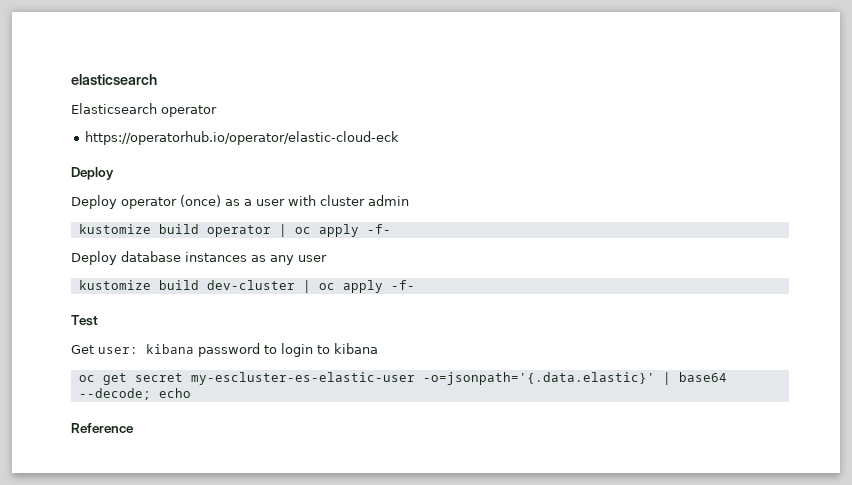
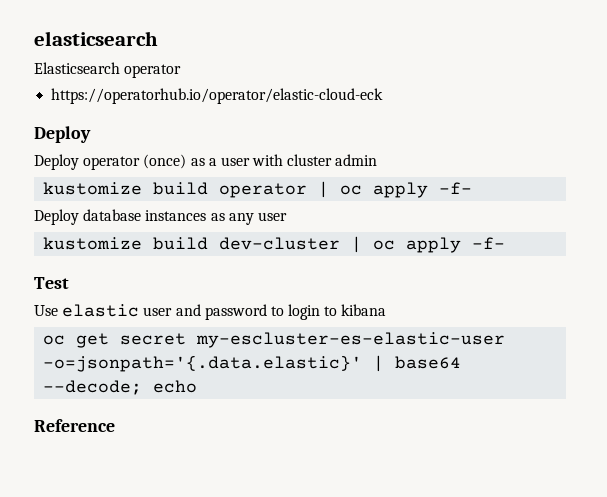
[71,344,194,354] Get user: kibana -> [34,304,201,317] Use elastic user and

